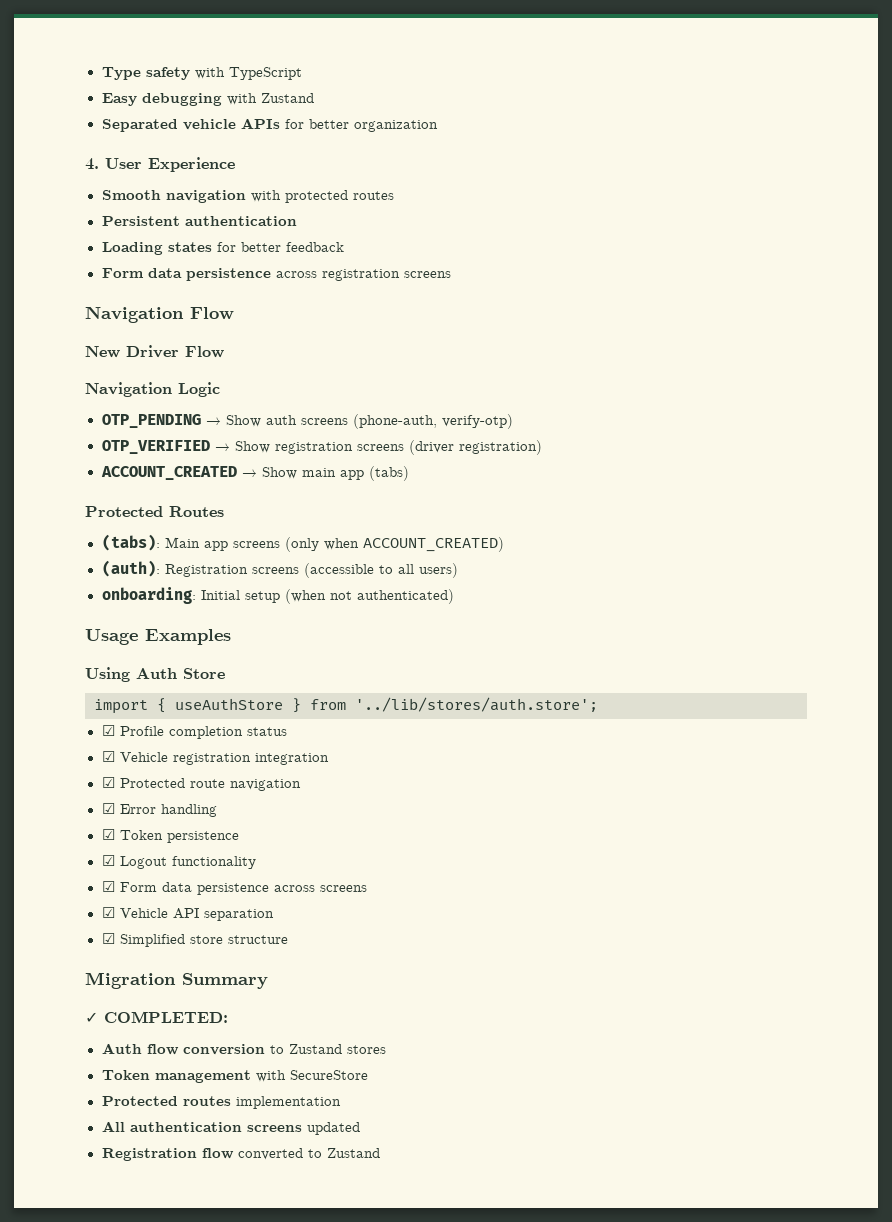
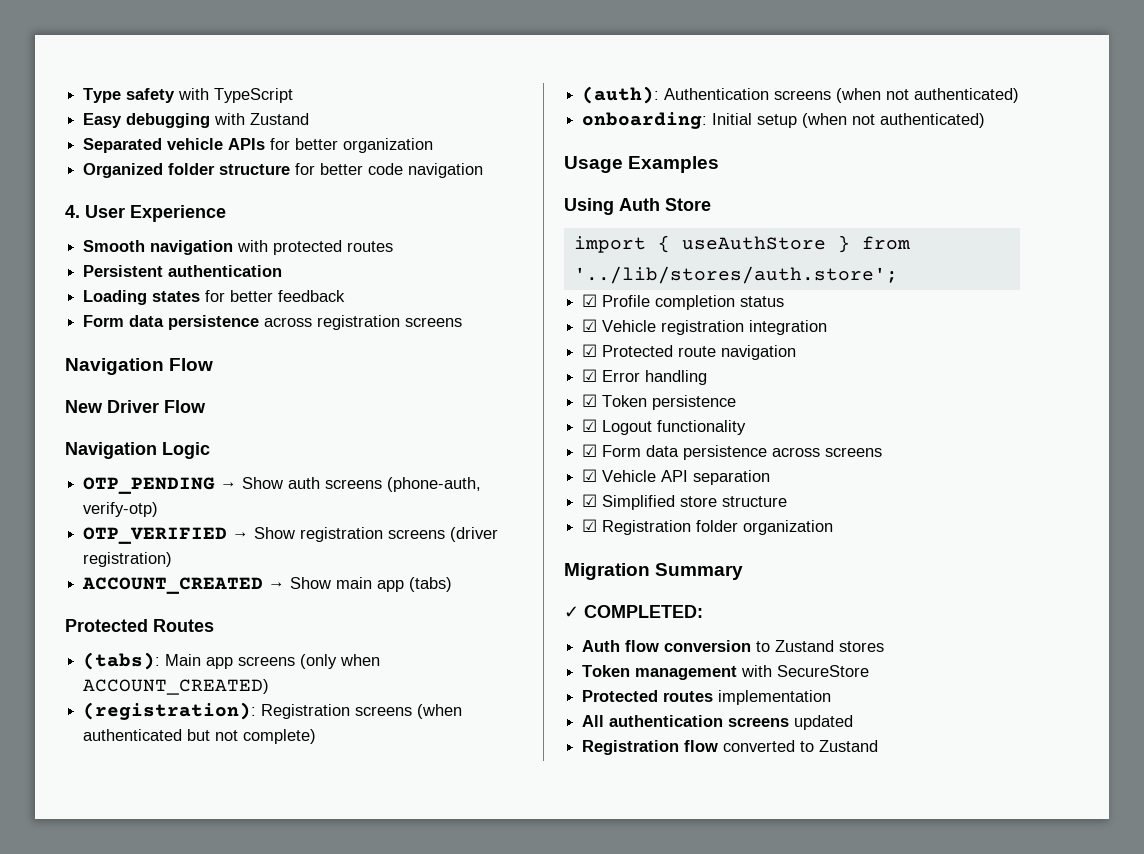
(438, 126) none -> [83,163,484,178] // Organized folder structure for better code navigation
[101,560,160,577] (auth): -> [83,702,257,720] (registration):
[303,563,458,578] (accessible to all users) -> [417,704,463,719] [83,729,317,744] [582,86,1020,104] (when authenticated but not complete) // (auth): Authentication screens (when not authenticated)
(288, 939) none -> [582,519,834,535] // ☑ Registration folder organization

